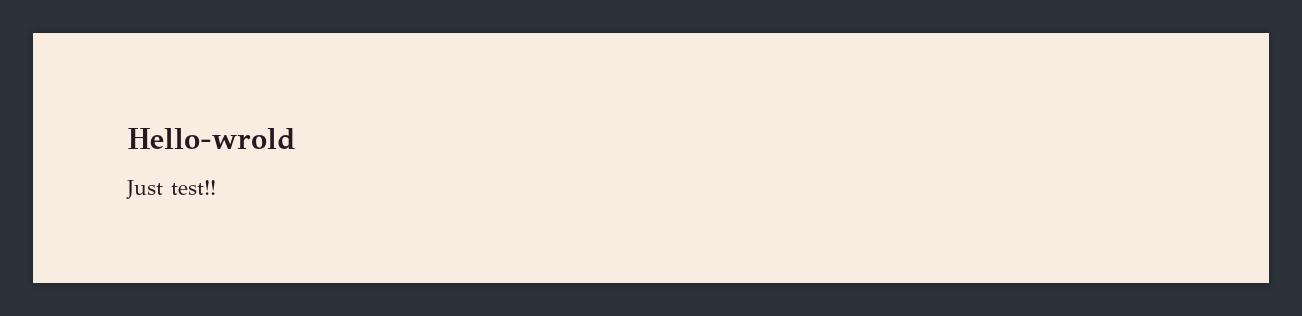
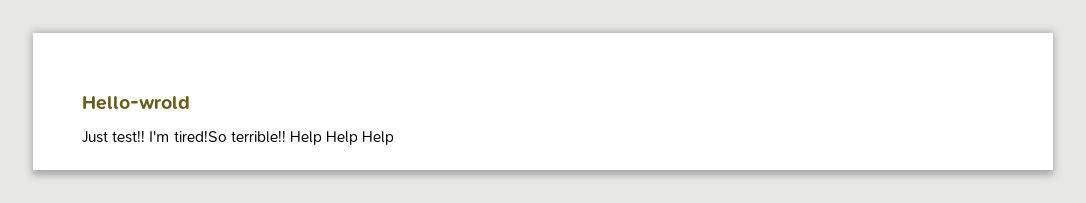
(216, 187) none -> [149,130,395,145] I'm tired!So terrible!! Help Help Help

